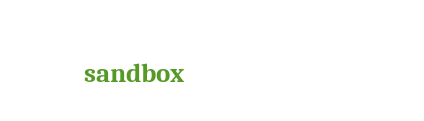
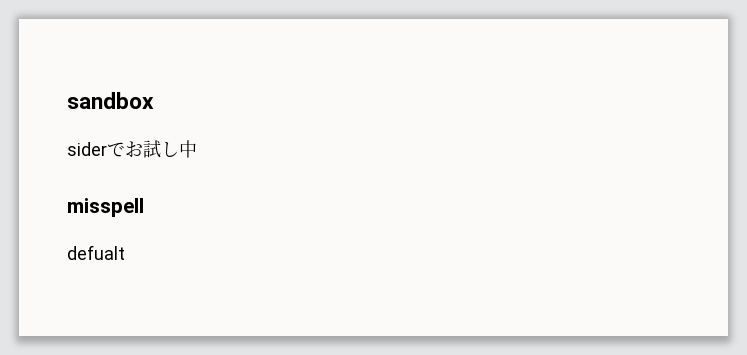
(184, 72) none -> [67,140,197,158] [67,198,144,217] [67,245,125,260] // siderでお試し中 // misspell // defualt

